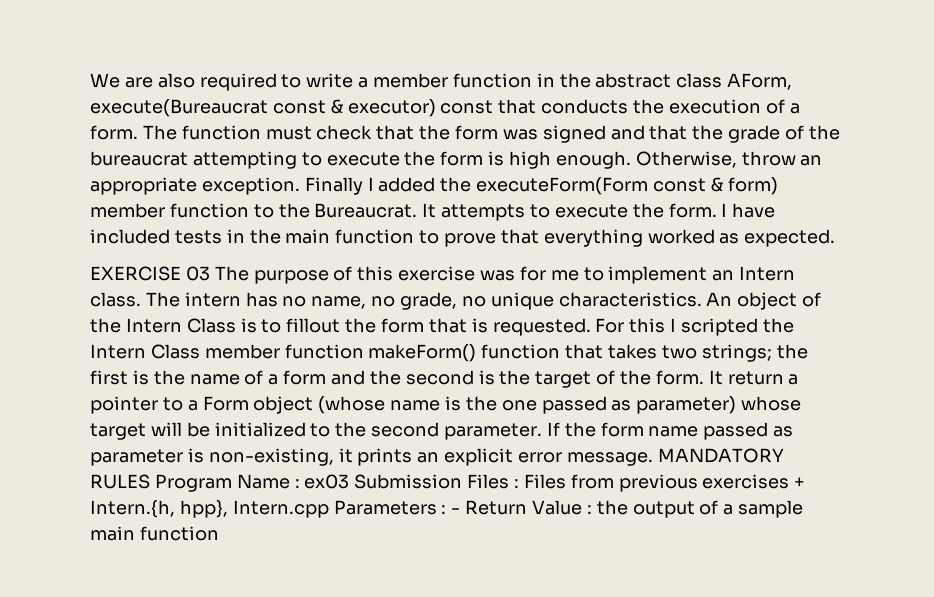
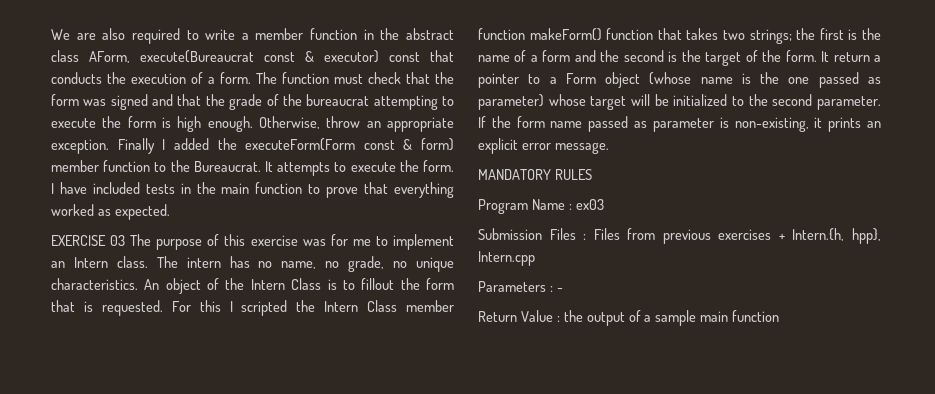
(653, 459) none -> (609, 148) //
(150, 481) none -> (592, 174) //
(350, 481) none -> (604, 204) //
(329, 509) none -> (535, 258) //
(461, 511) none -> (563, 290) //

